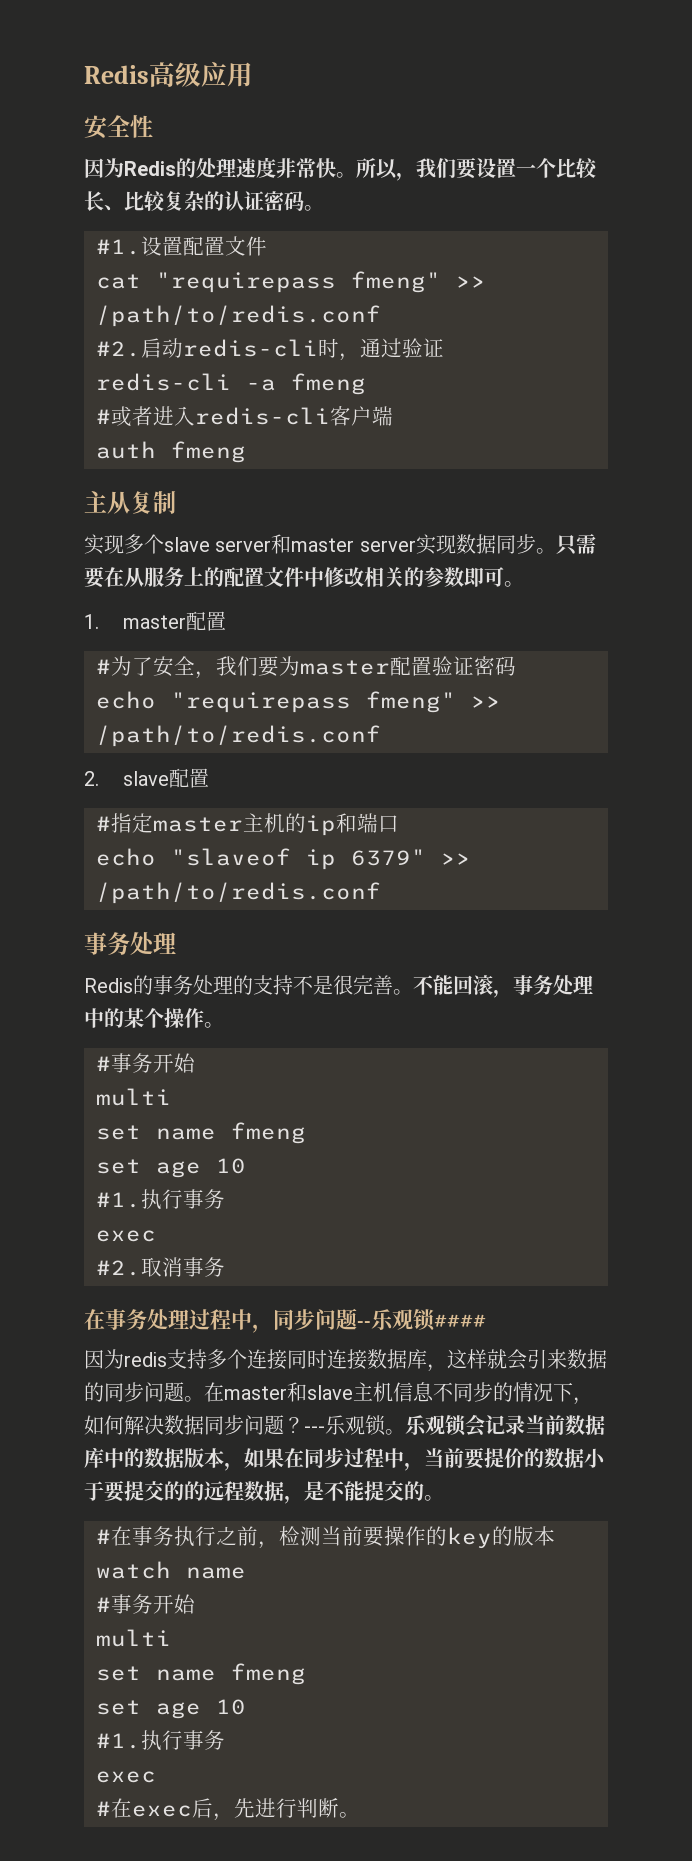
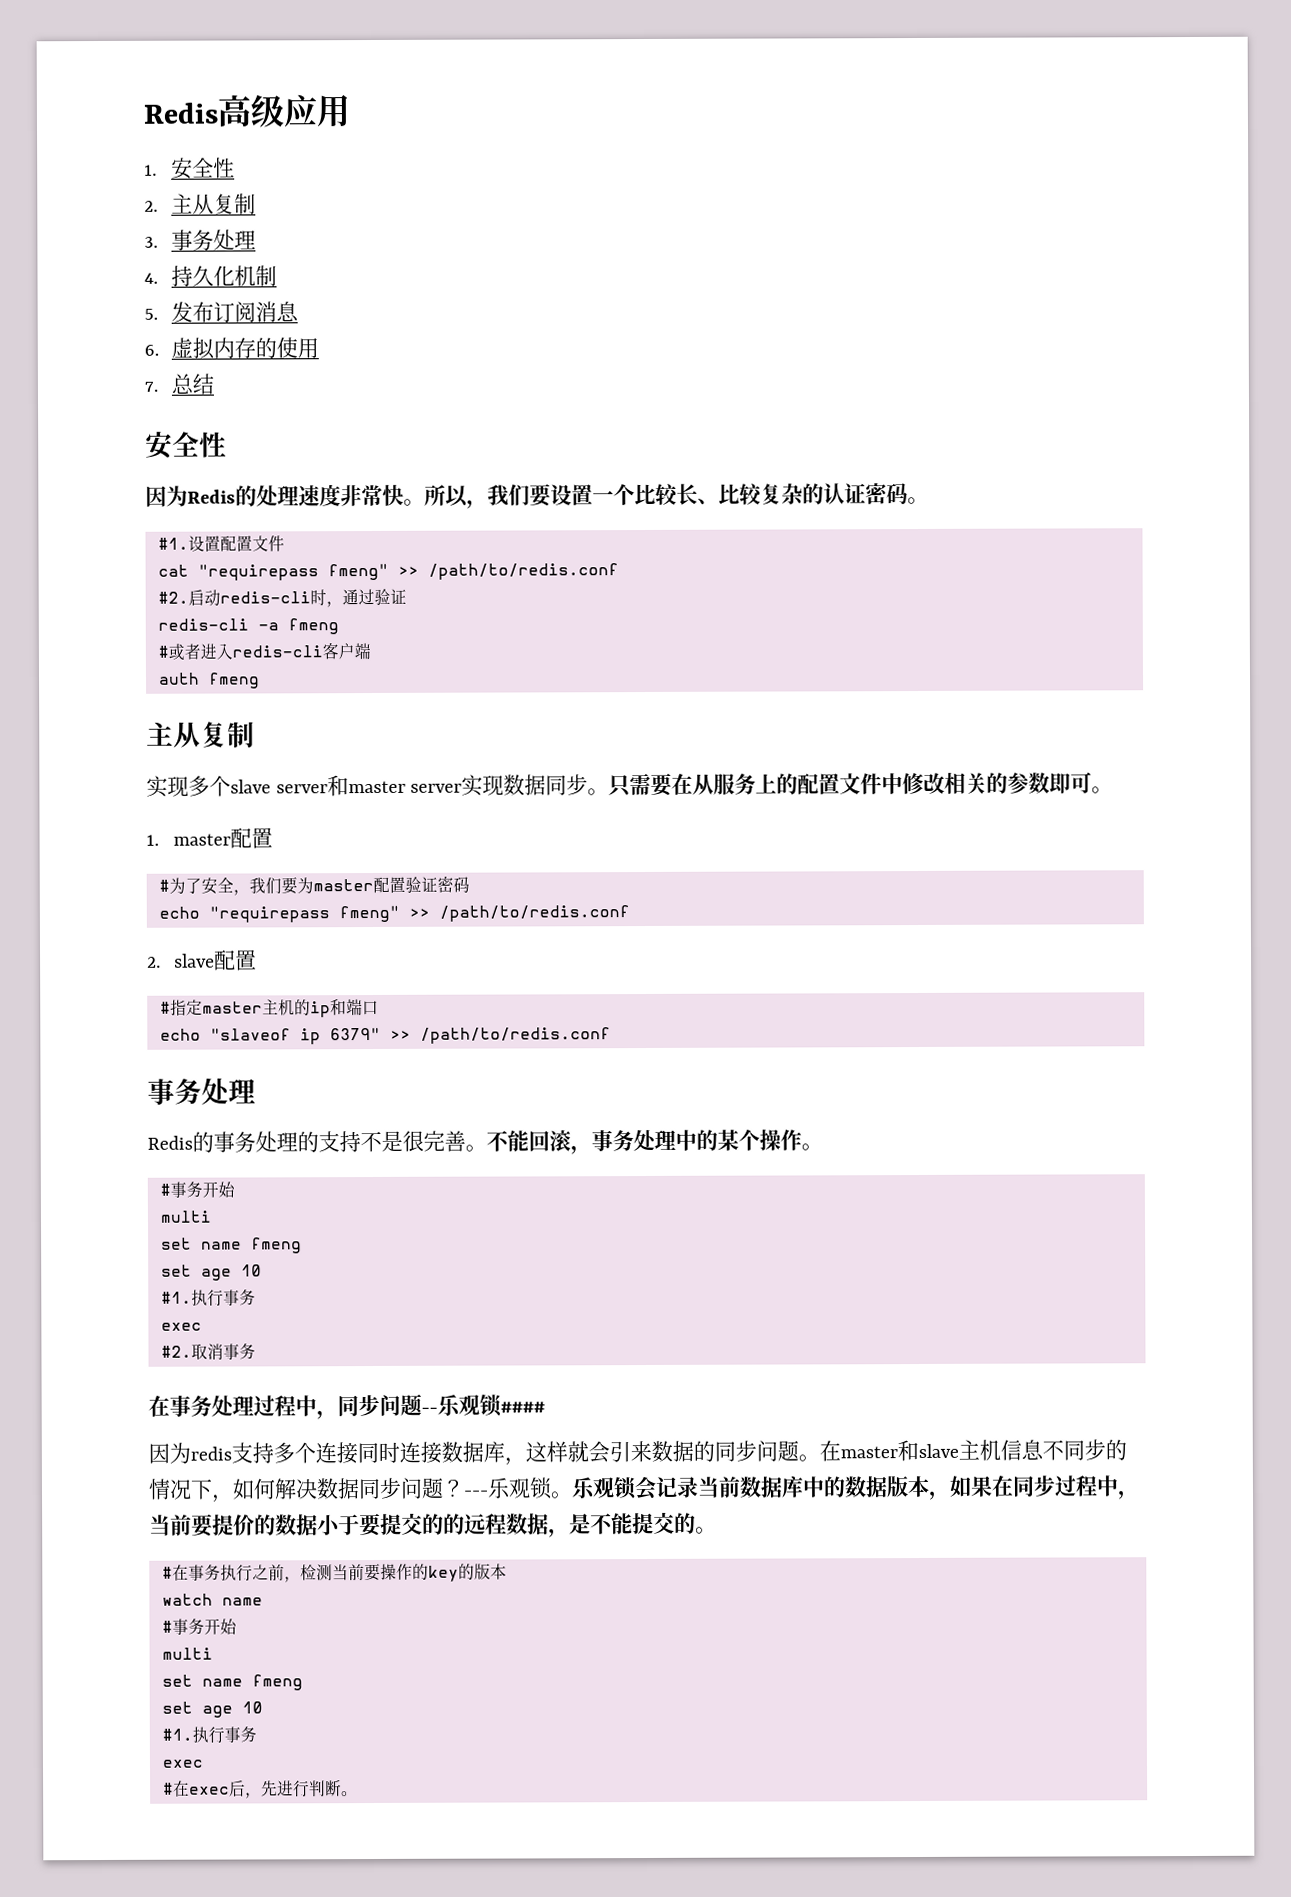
(253, 74) none -> [144,157,236,180] [144,193,257,215] [144,229,257,251] [144,265,278,287] [144,301,300,323] [144,337,320,360] [144,373,215,395] // 1.安全性 // 2.主从复制 // 3.事务处理 // 4.持久化机制 // 5.发布订阅消息 // 6.虚拟内存的使用 // 7.总结

